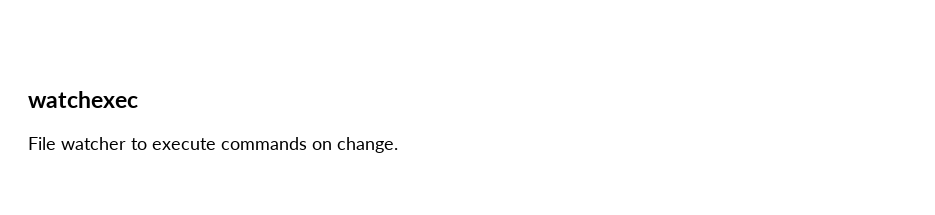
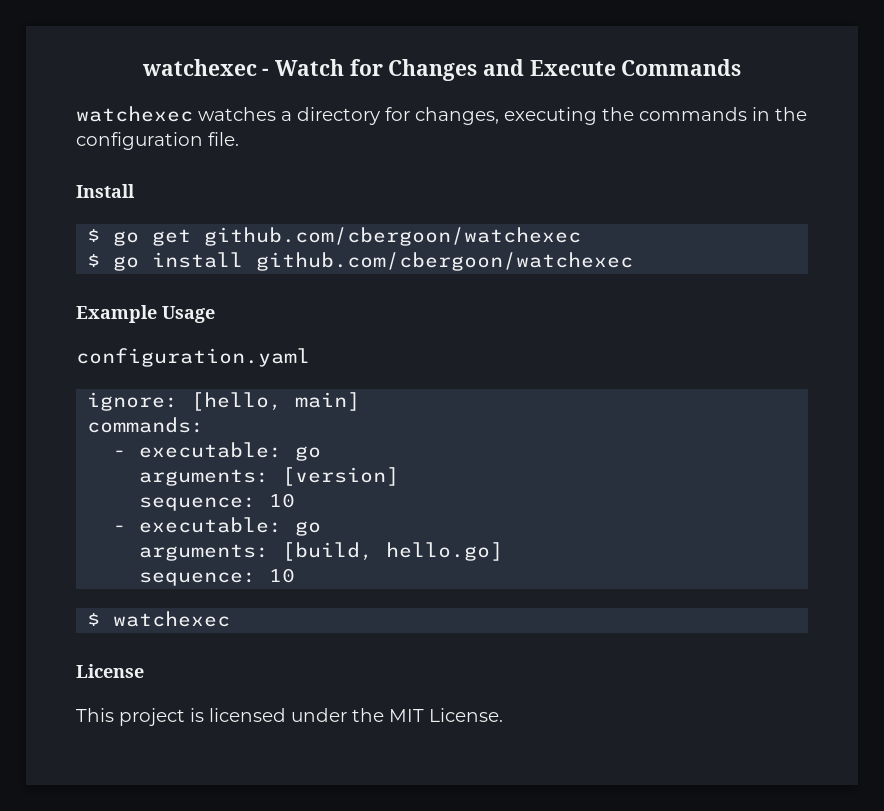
[28,91,138,108] [28,137,398,153] watchexec // File watcher to execute commands on change. -> [141,59,742,81] [76,106,807,125] [76,132,239,150] [76,184,135,198] [87,227,582,246] [87,252,634,271] [76,305,215,323] [76,348,310,367] [87,392,361,411] [87,417,205,433] [113,442,322,461] [139,467,400,486] [139,493,296,511] [113,517,322,536] [139,542,504,561] [139,568,296,586] [87,611,231,627] [76,664,144,678] [76,708,503,726] watchexec - Watch for Changes and Execute Commands // watchexec watches a directory for changes, executing the commands in the configuration file. // Install // $ go get github.com/cbergoon/watchexec // $ go install github.com/cbergoon/watchexec // Example Usage // configuration.yaml // ignore: [hello, main] // commands: // - executable: go // arguments: [version] // sequence: 10 // - executable: go // arguments: [build, hello.go] // sequence: 10 // $ watchexec // License // This project is licensed under the MIT License.

